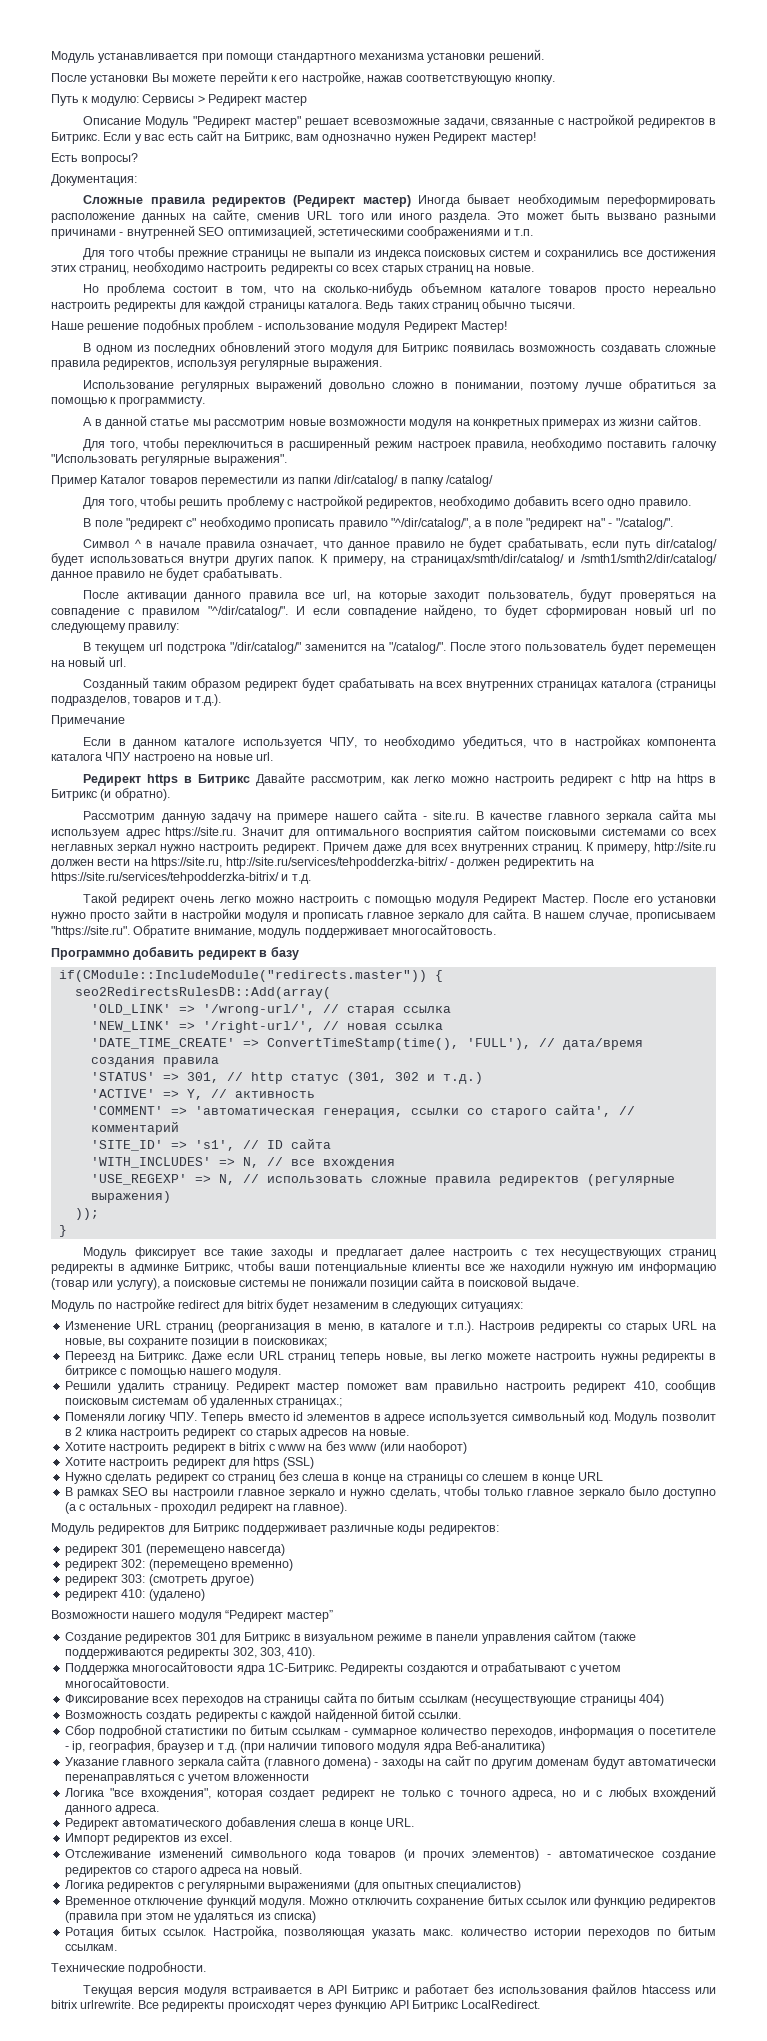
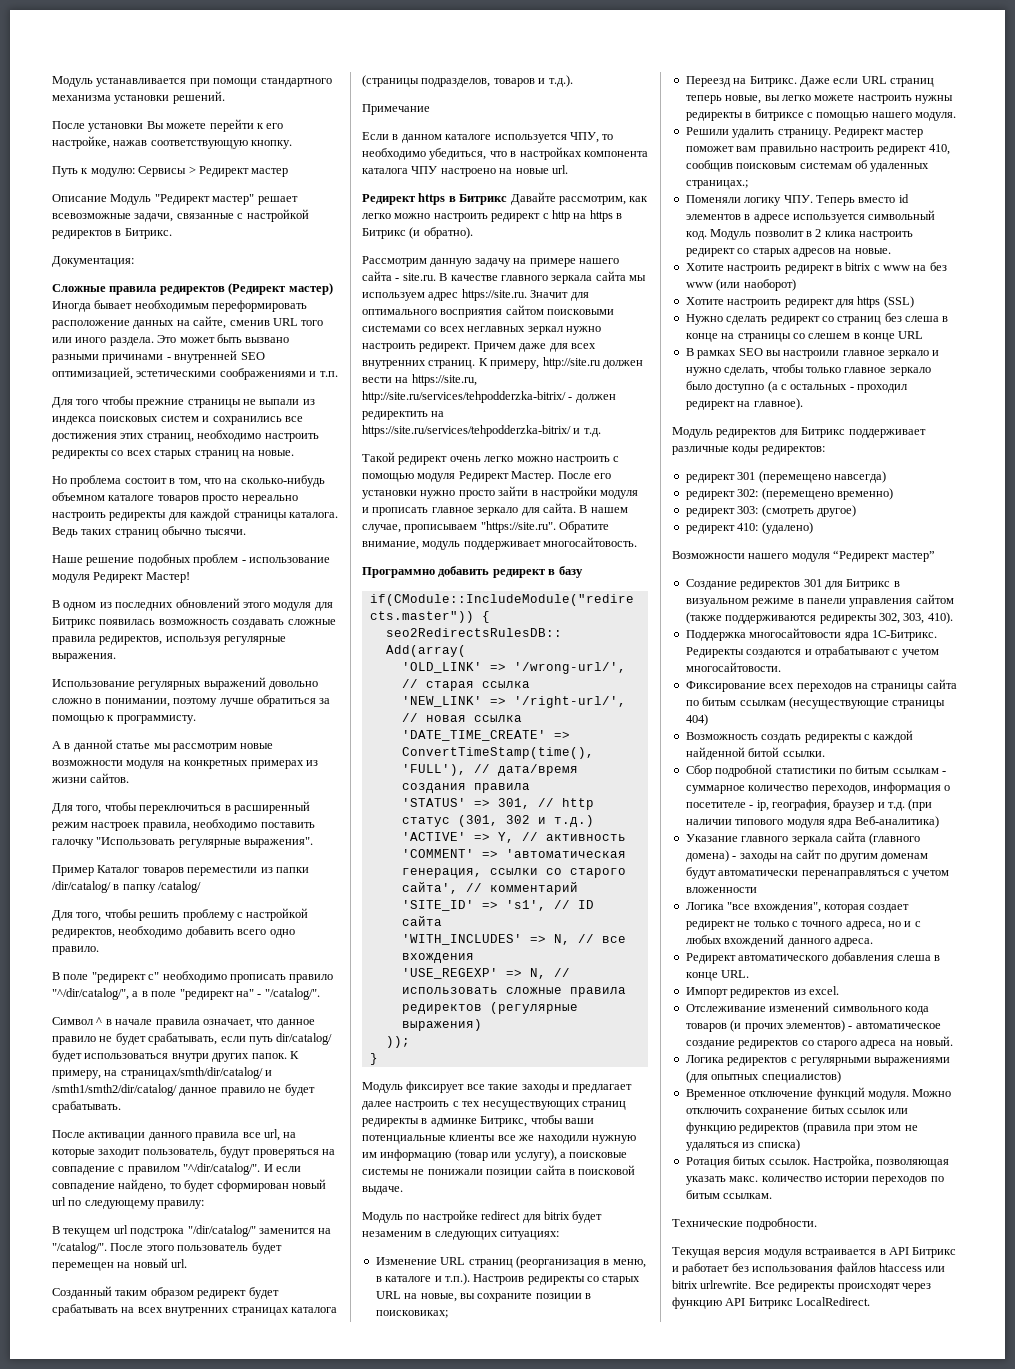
[103,130,536,144] [51,153,139,165] Если у вас есть сайт на Битрикс, вам однозначно нужен Редирект мастер! // Есть вопросы? -> (172, 233) none

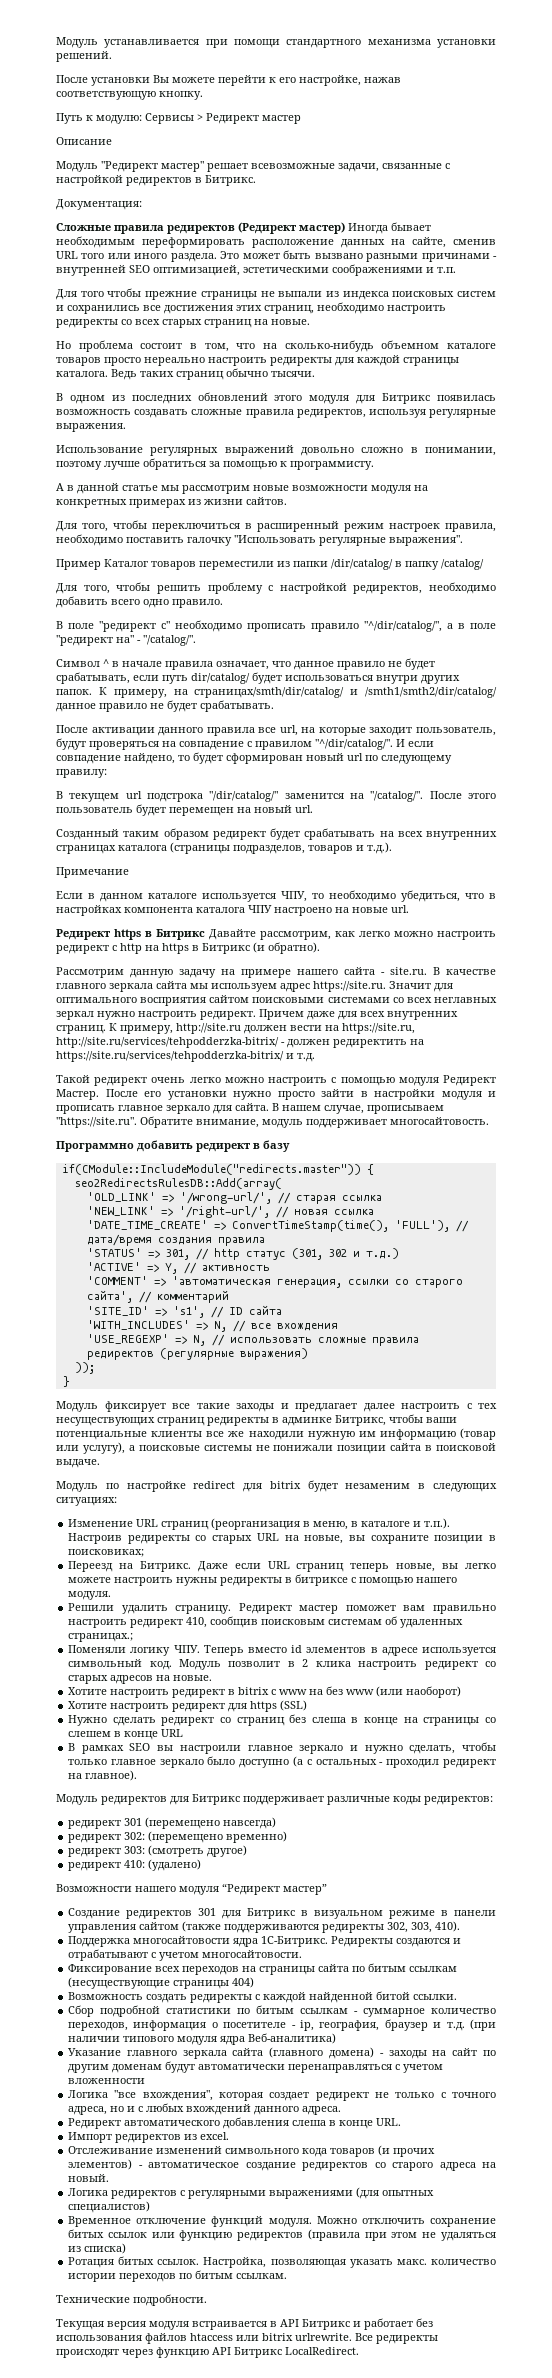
(107, 198) none -> (112, 141) //
[52,554,330,566] [52,572,190,583] // Наше решение подобных проблем - использование модуля Редирект Мастер! -> (315, 374) none

